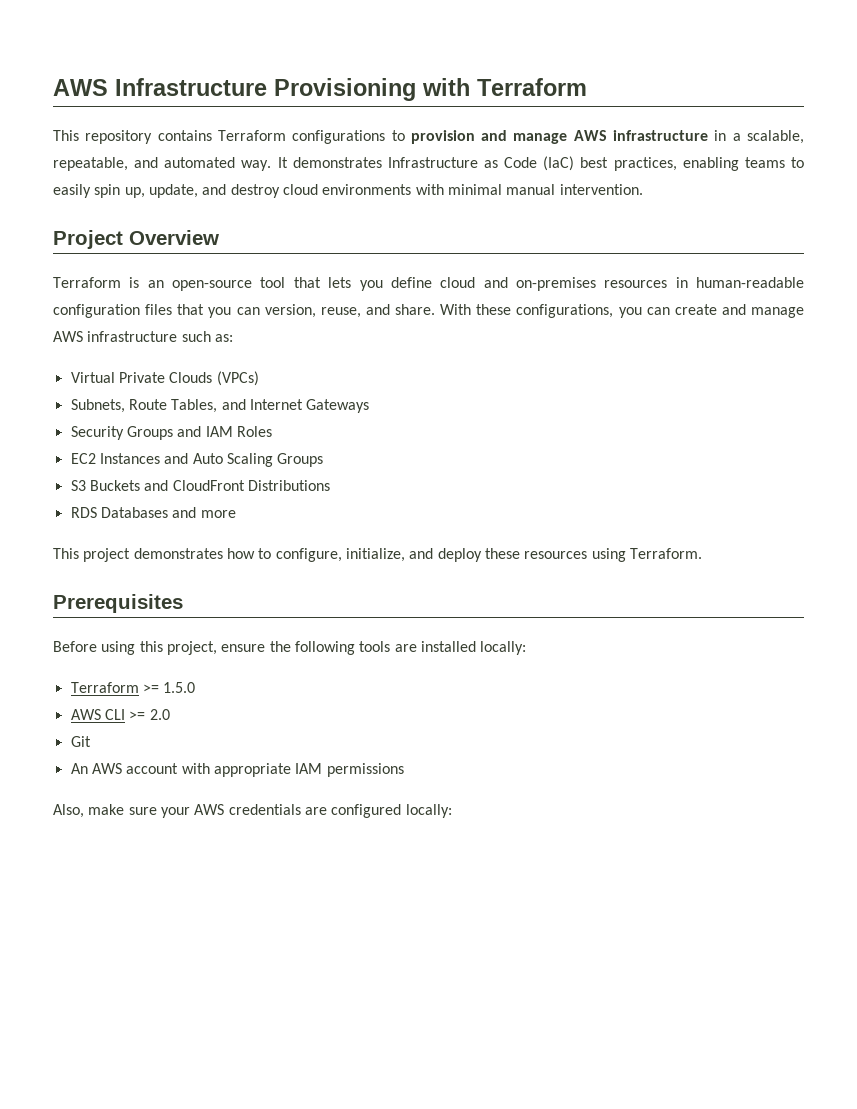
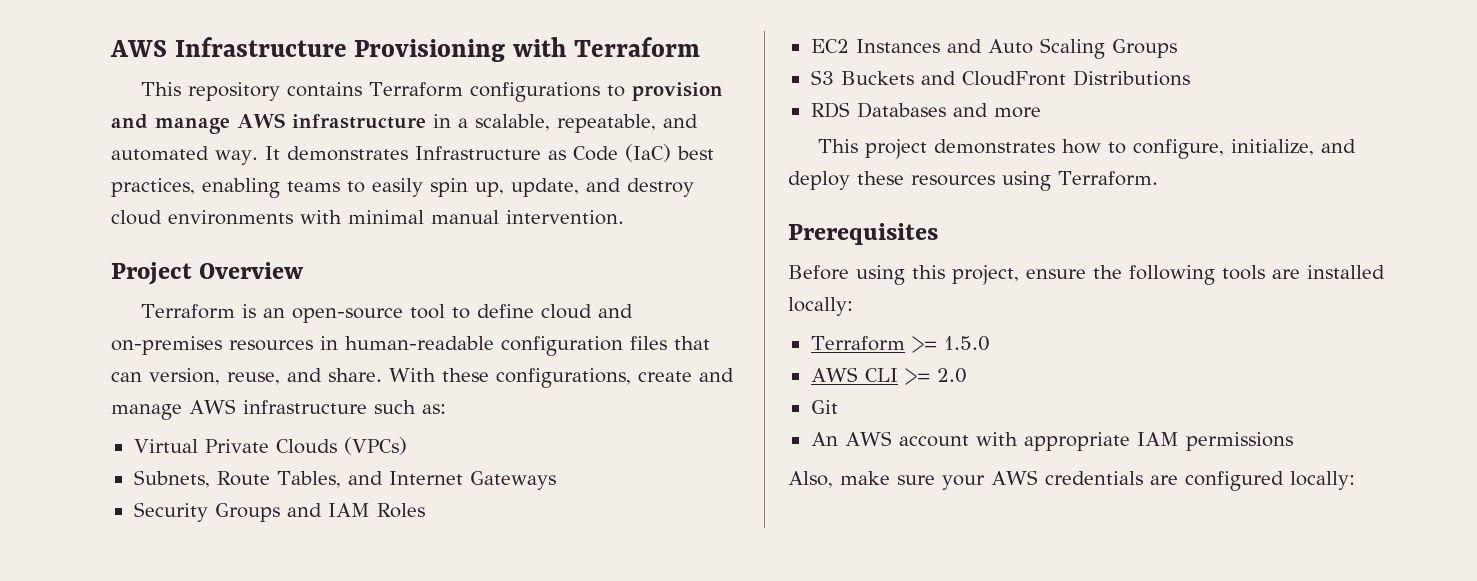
[293,277,383,291] that lets you -> [451,307,470,319] to
[208,307,232,318] you -> (710, 343) none
[618,307,670,318] you can -> (631, 378) none

